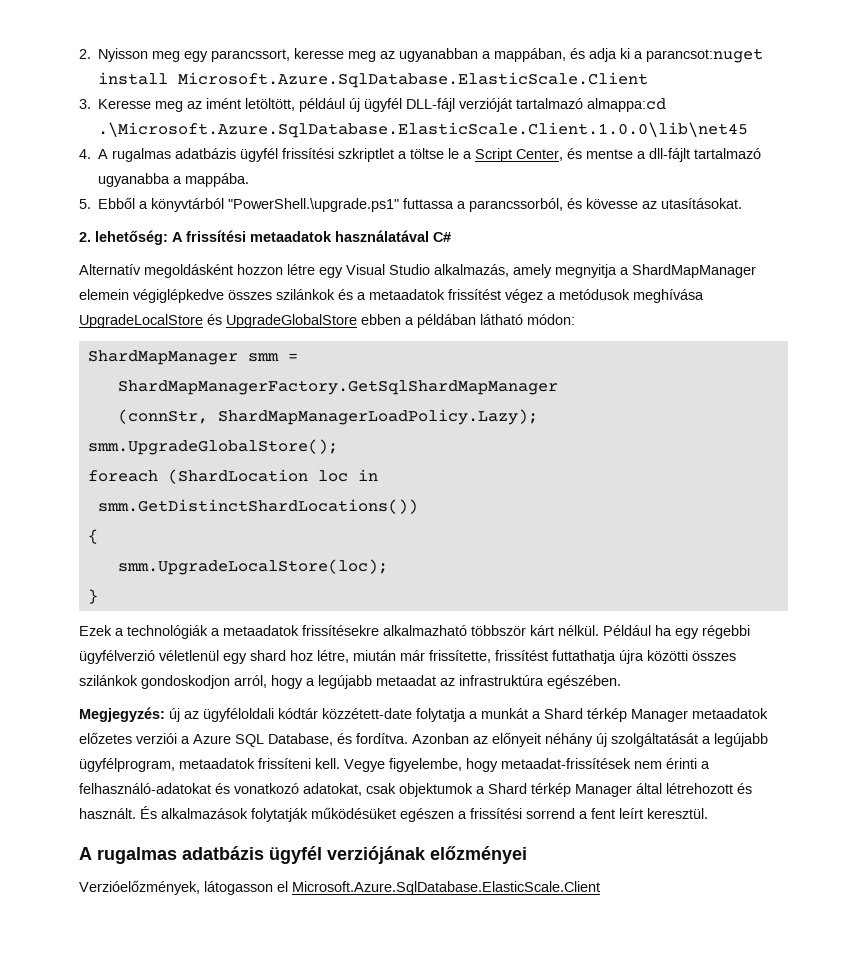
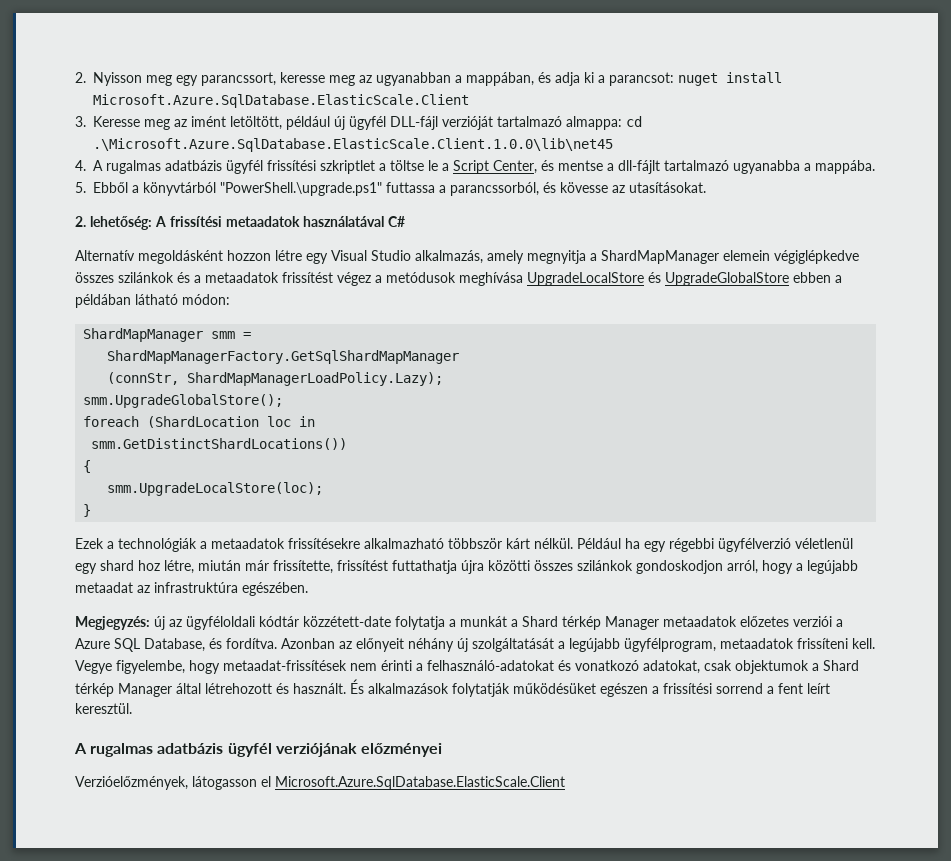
[646,48,764,63] parancsot:nuget -> [609,72,718,86] parancsot: nuget
[587,98,667,112] almappa:cd -> [566,116,642,130] almappa: cd

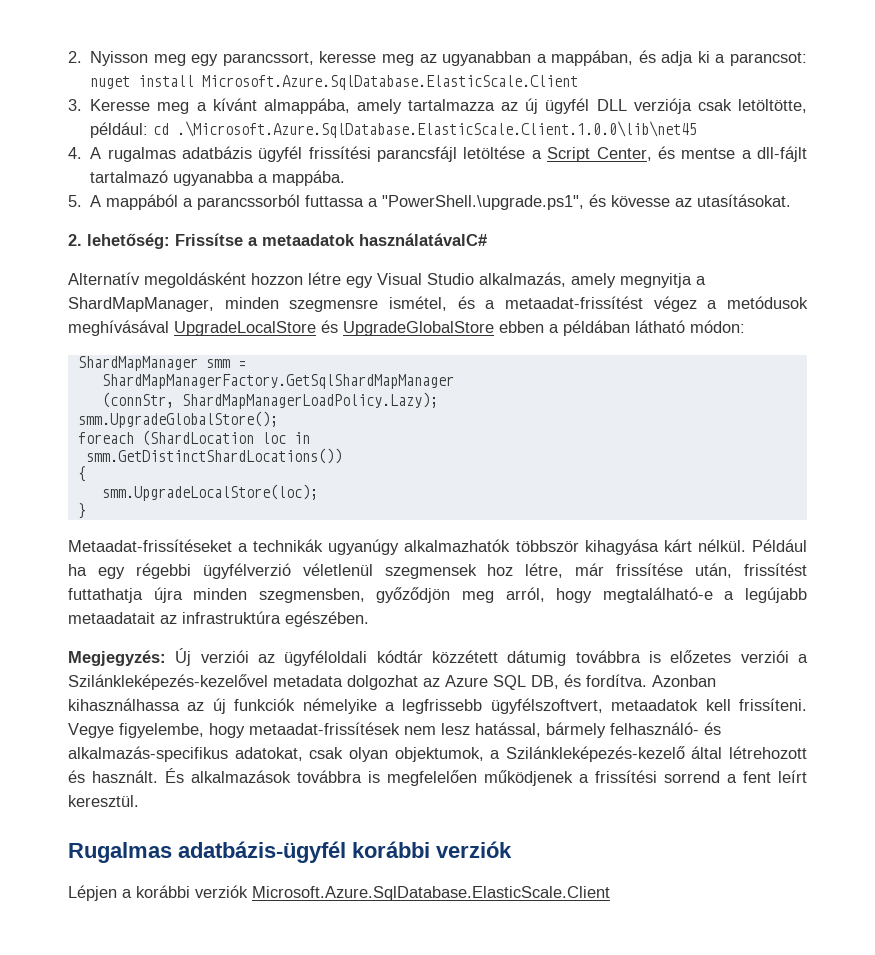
[174,116,622,130] az imént letöltött, például új ügyfél DLL-fájl verzióját tartalmazó almappa: -> [196,98,807,114] [90,122,149,138] a kívánt almappába, amely tartalmazza az új ügyfél DLL verziója csak letöltötte, például:
[320,160,438,174] szkriptlet a töltse le -> [377,146,526,162] parancsfájl letöltése
[93,182,382,196] Ebből a könyvtárból "PowerShell.\upgrade.ps1" -> [90,194,301,210] A mappából a parancssorból
[450,182,539,196] parancssorból, -> [382,195,585,210] "PowerShell.\upgrade.ps1",
[155,216,405,227] A frissítési metaadatok használatával C# -> [175,233,487,246] Frissítse a metaadatok használatávalC#
[601,250,859,264] [75,272,333,283] ShardMapManager elemein végiglépkedve összes szilánkok és a metaadatok frissítést -> [68,296,643,312] ShardMapManager, minden szegmensre ismétel, és a metaadat-frissítést
[459,272,523,286] meghívása -> [68,320,169,336] meghívásával
[75,538,502,552] Ezek a technológiák a metaadatok frissítésekre alkalmazható többször -> [68,539,659,555] Metaadat-frissítéseket a technikák ugyanúgy alkalmazhatók többször kihagyása
[75,560,723,574] egy shard hoz létre, miután már frissítette, frissítést futtathatja újra közötti összes szilánkok gondoskodjon -> [384,563,807,579] [68,587,494,603] szegmensek hoz létre, már frissítése után, frissítést futtathatja újra minden szegmensben, győződjön meg
[796,560,858,574] [75,582,133,593] a legújabb metaadat -> [602,587,808,603] [68,612,155,624] megtalálható-e a legújabb metaadatait
[154,616,165,630] új -> [175,648,249,666] Új verziói
[303,616,843,630] közzétett-date folytatja a munkát a Shard térkép Manager metaadatok előzetes verziói a -> [432,650,809,666] [68,674,440,690] közzétett dátumig továbbra is előzetes verziói a Szilánkleképezés-kezelővel metadata dolgozhat az
[144,638,205,652] Database, -> [531,675,559,689] DB,
[339,638,875,652] az előnyeit néhány új szolgáltatását a legújabb ügyfélprogram, metaadatok frissíteni kell. -> [68,698,807,714] kihasználhassa az új funkciók némelyike a legfrissebb ügyfélszoftvert, metaadatok kell frissíteni.
[381,660,859,674] [75,683,172,697] érinti a felhasználó-adatokat és vonatkozó adatokat, csak objektumok a Shard térkép Manager -> [441,722,721,738] [68,746,685,762] lesz hatással, bármely felhasználó- és alkalmazás-specifikus adatokat, csak olyan objektumok, a Szilánkleképezés-kezelő
[452,683,648,697] folytatják működésüket egészen -> [297,770,573,786] továbbra is megfelelően működjenek
[74,743,442,757] [75,776,271,790] A rugalmas adatbázis ügyfél verziójának előzményei // Verzióelőzmények, látogasson el -> [68,841,512,863] [68,885,248,901] Rugalmas adatbázis-ügyfél korábbi verziók // Lépjen a korábbi verziók

